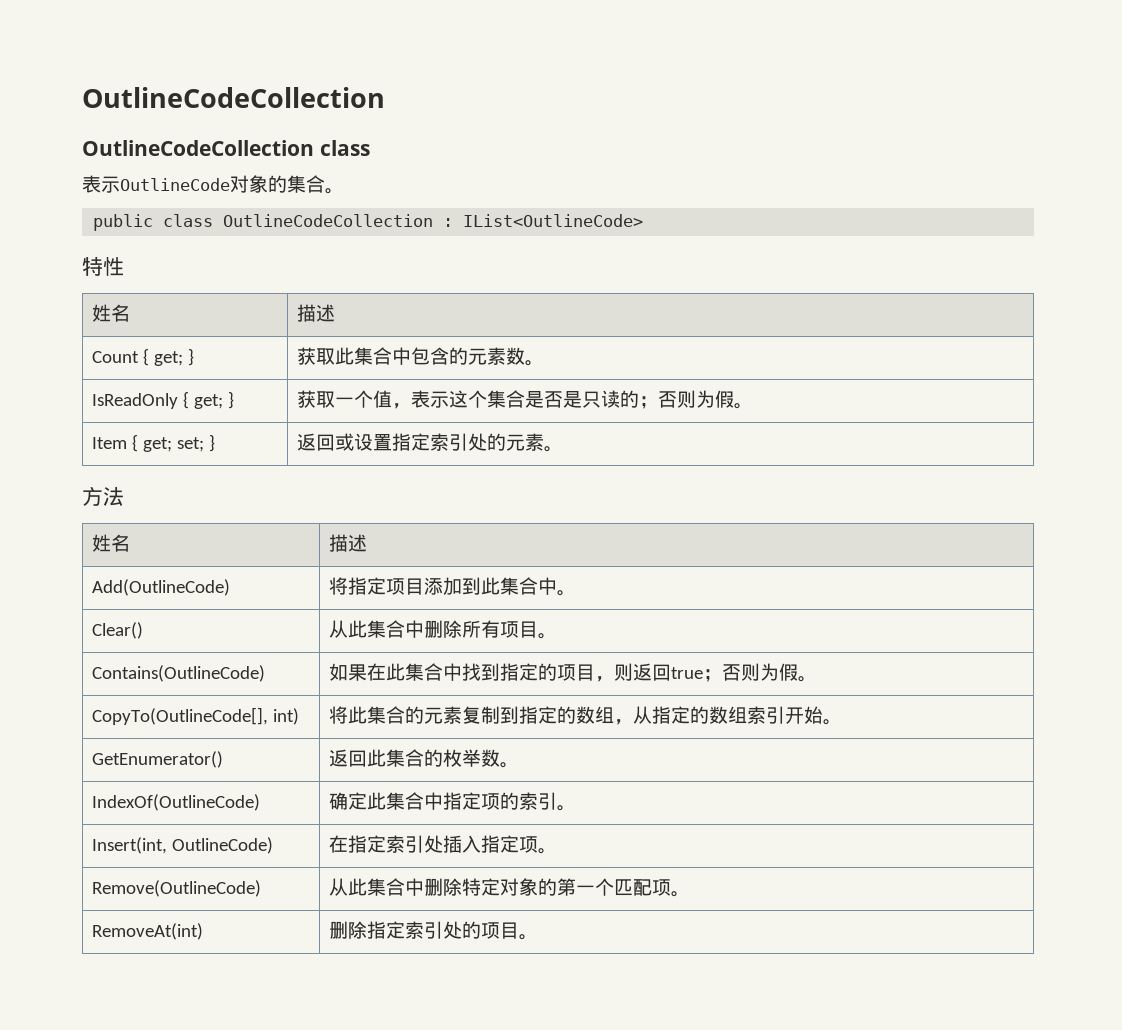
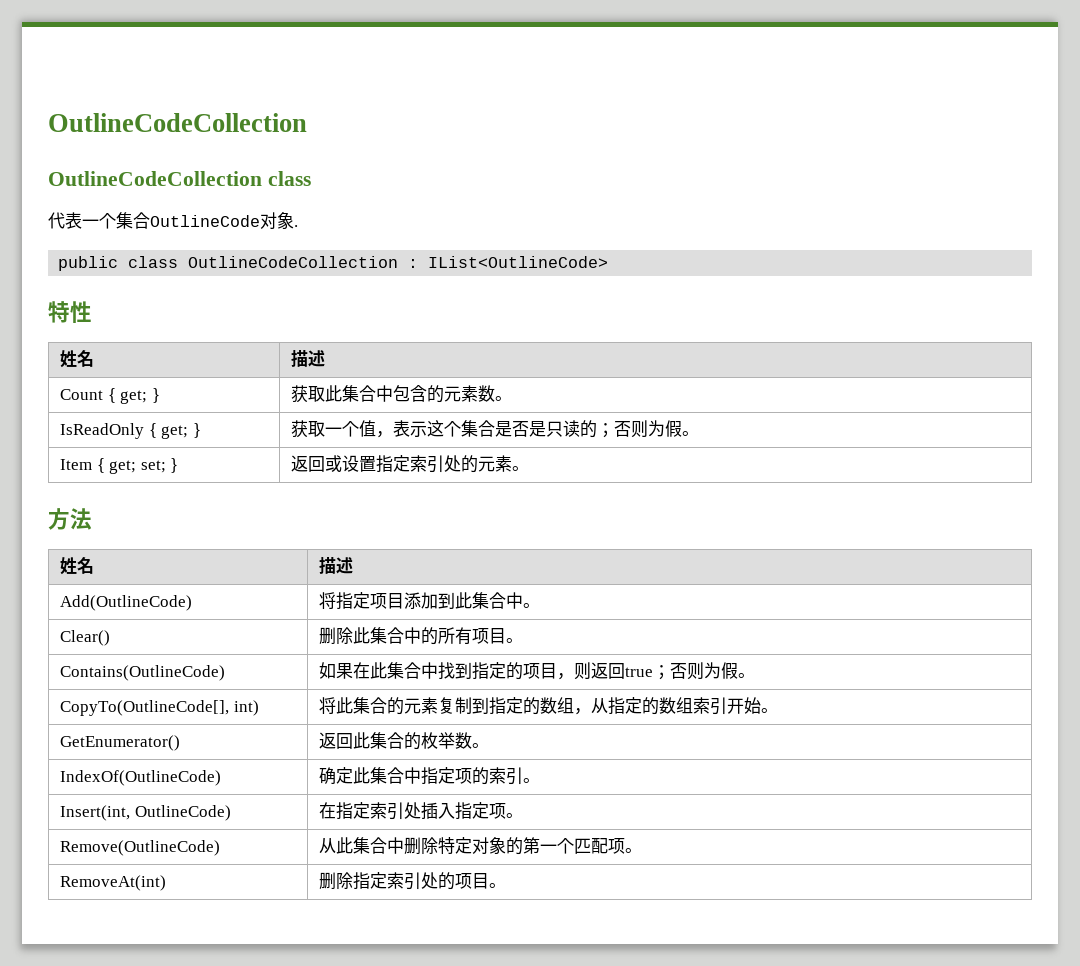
[82,175,344,194] 表示OutlineCode对象的集合。 -> [48,212,298,229] 代表一个集合OutlineCode对象.
[329,620,463,638] 从此集合中删除 -> [318,627,438,645] 删除此集合中的

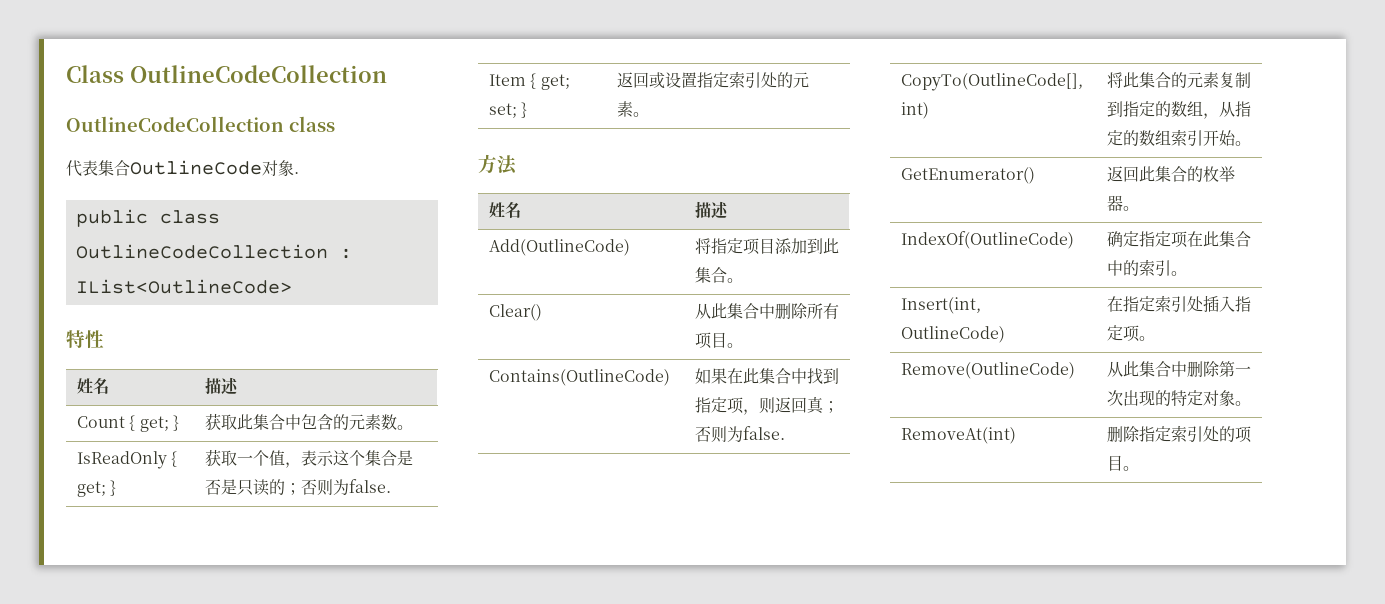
(48, 122) none -> [66,65,124,83] Class
[82,213,116,229] 一个 -> (98, 168) none
[664,420,699,437] 假。 -> [348,479,391,493] false.
[505,592,523,609] 中 -> (727, 275) none
[318,627,438,645] 删除此集合中的 -> [694,303,808,319] 从此集合中删除
[505,662,557,680] 的项目 -> [726,397,744,414] 项
[624,662,755,680] true；否则为假。 -> [806,396,839,414] [694,426,785,443] 真；否则为false.
[454,732,472,749] 数 -> [1106,195,1123,211] 器
[352,767,472,785] 此集合中指定项 -> [1138,231,1251,248] [1106,260,1123,276] 指定项在此集合中
[437,837,625,855] 特定对象的第一个匹配项 -> [1218,361,1251,377] [1106,390,1235,407] 第一次出现的特定对象

